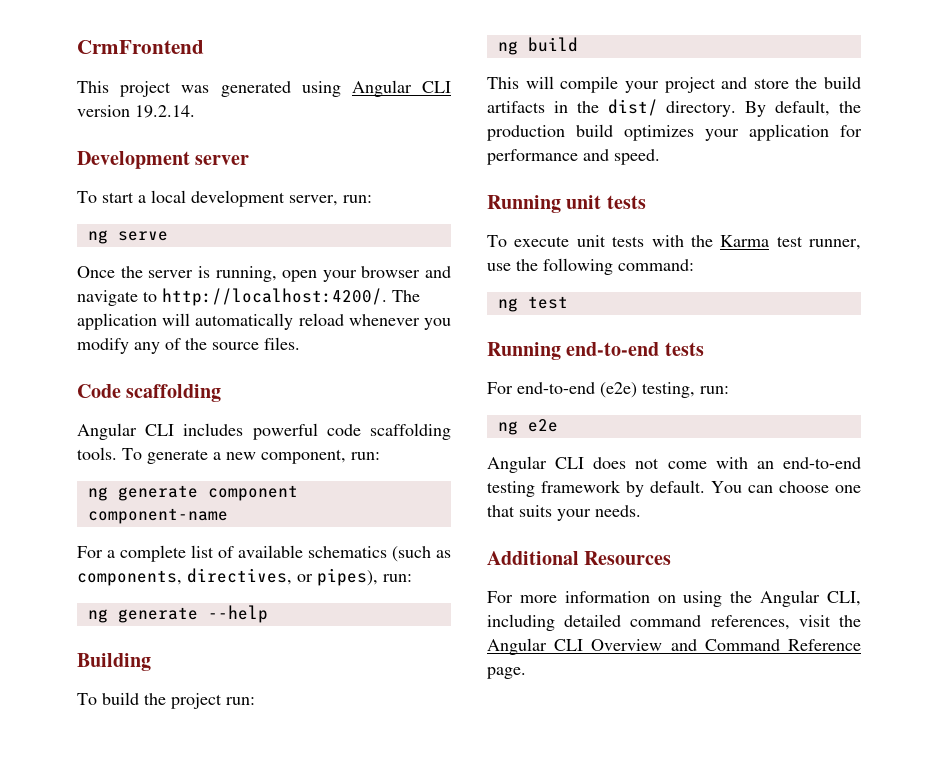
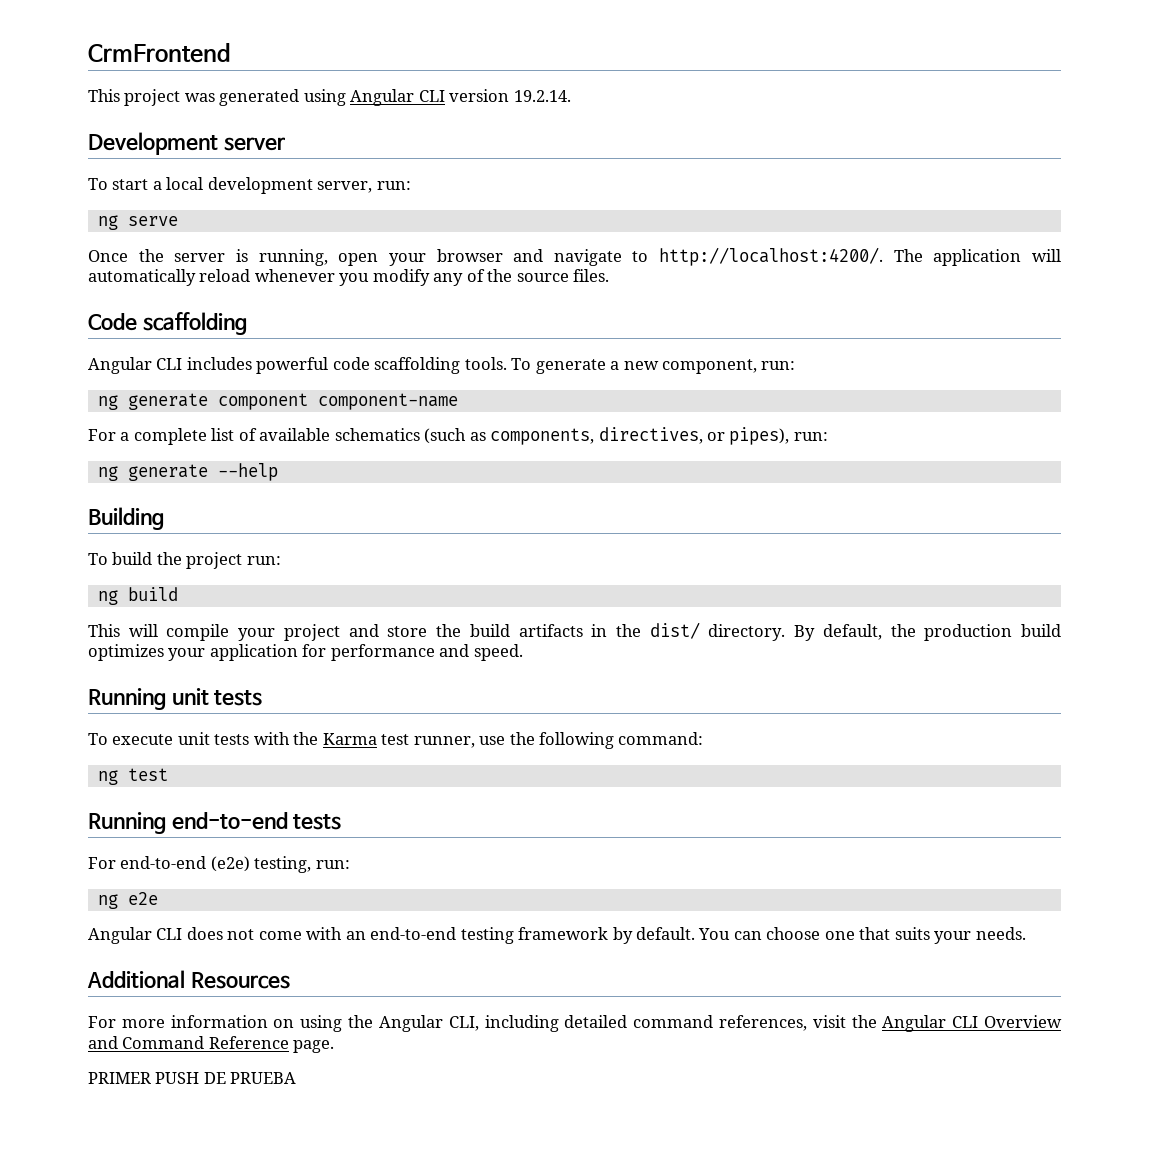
(526, 673) none -> [88,1072,297,1084] // PRIMER PUSH DE PRUEBA

